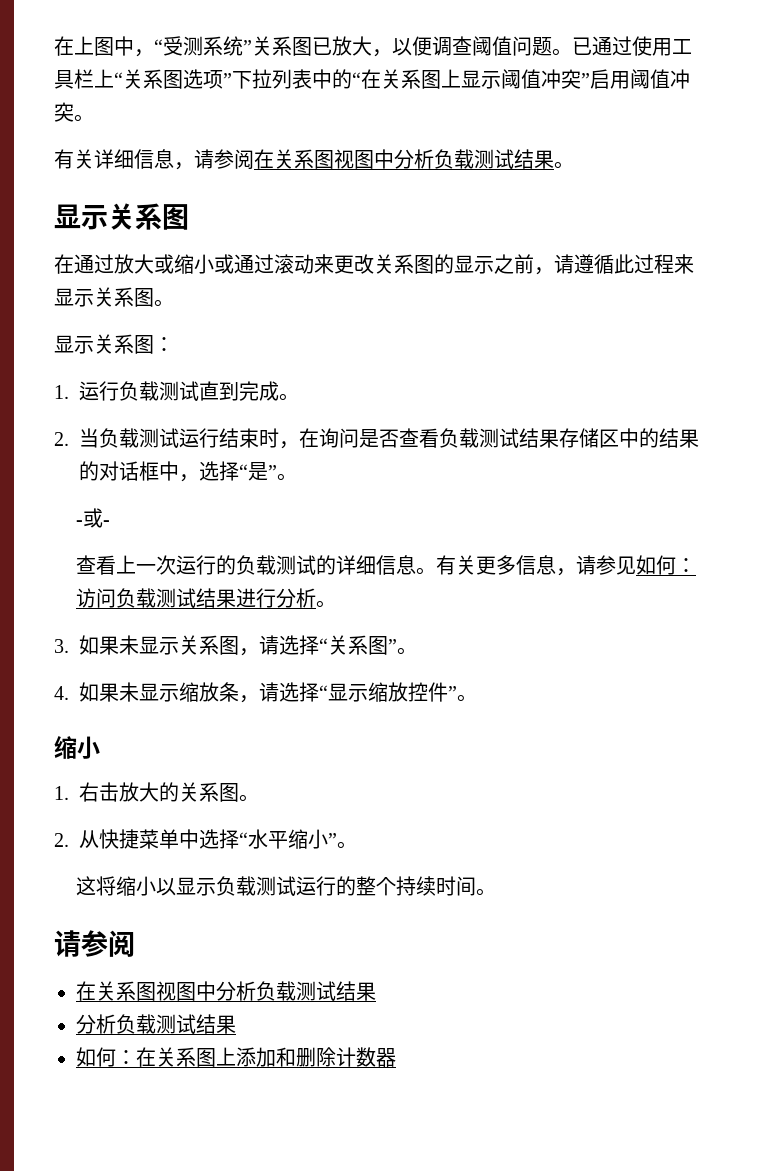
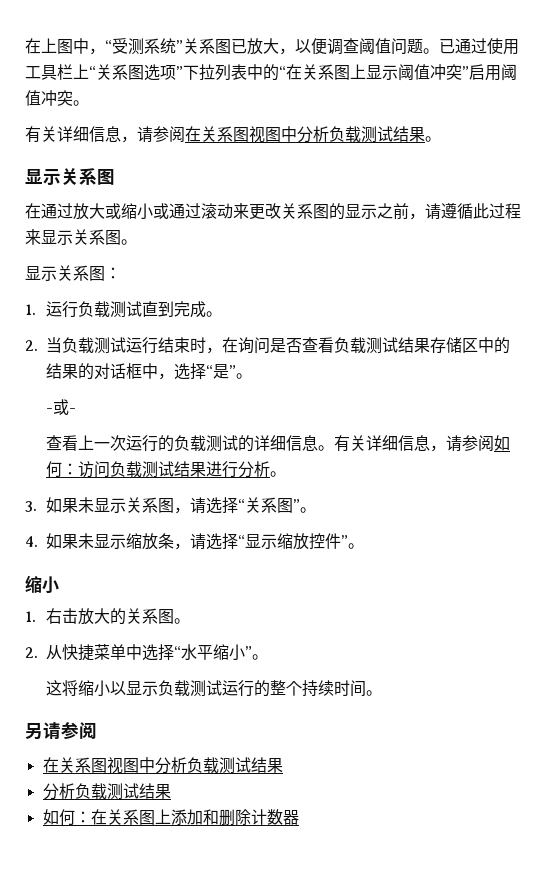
[476,555,637,576] 更多信息，请参见 -> [366,435,495,452] 详细信息，请参阅
(497, 892) none -> [25,723,43,740] 另

